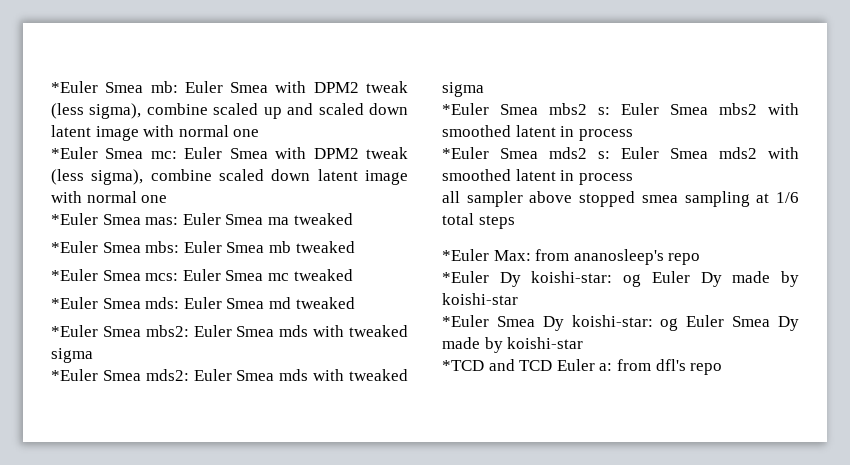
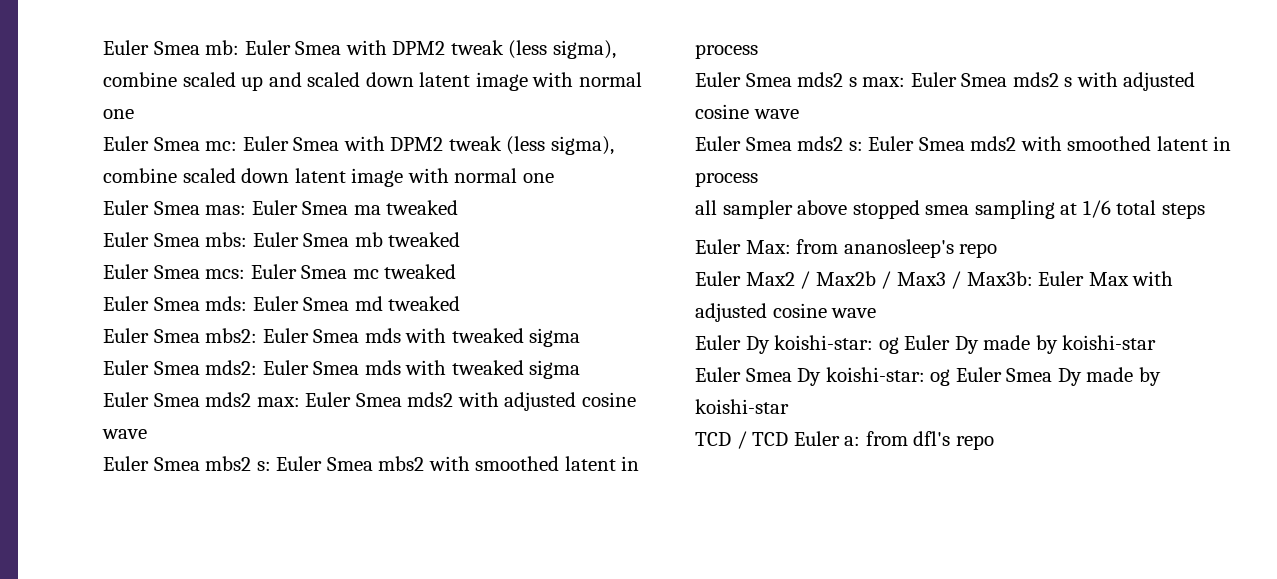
[51,81,98,93] *Euler -> [103,40,149,55] Euler
[51,147,98,159] *Euler -> [103,136,149,151] Euler
[51,213,98,225] *Euler -> [103,200,149,215] Euler
[51,241,98,253] *Euler -> [103,232,149,247] Euler
[51,269,98,281] *Euler -> [103,264,149,279] Euler
[51,297,98,309] *Euler -> [103,296,149,311] Euler
[51,325,98,337] *Euler -> [103,328,149,343] Euler
[51,369,98,381] *Euler -> [103,360,149,375] Euler
[442,103,489,115] *Euler -> [103,392,636,411] [102,429,147,439] [103,456,149,471] Euler Smea mds2 max: Euler Smea mds2 with adjusted cosine wave // Euler
[442,147,489,159] *Euler -> [695,72,1196,91] [695,104,799,119] [695,136,741,151] Euler Smea mds2 s max: Euler Smea mds2 s with adjusted cosine wave // Euler
[442,249,489,261] *Euler -> [695,239,741,254] Euler
[442,271,489,283] *Euler -> [695,271,1174,289] [695,303,877,322] [695,335,741,350] Euler Max2 / Max2b / Max3 / Max3b: Euler Max with adjusted cosine wave // Euler
[442,315,489,327] *Euler -> [695,367,741,382] Euler
[442,359,515,371] *TCD and -> [695,431,747,449] TCD /

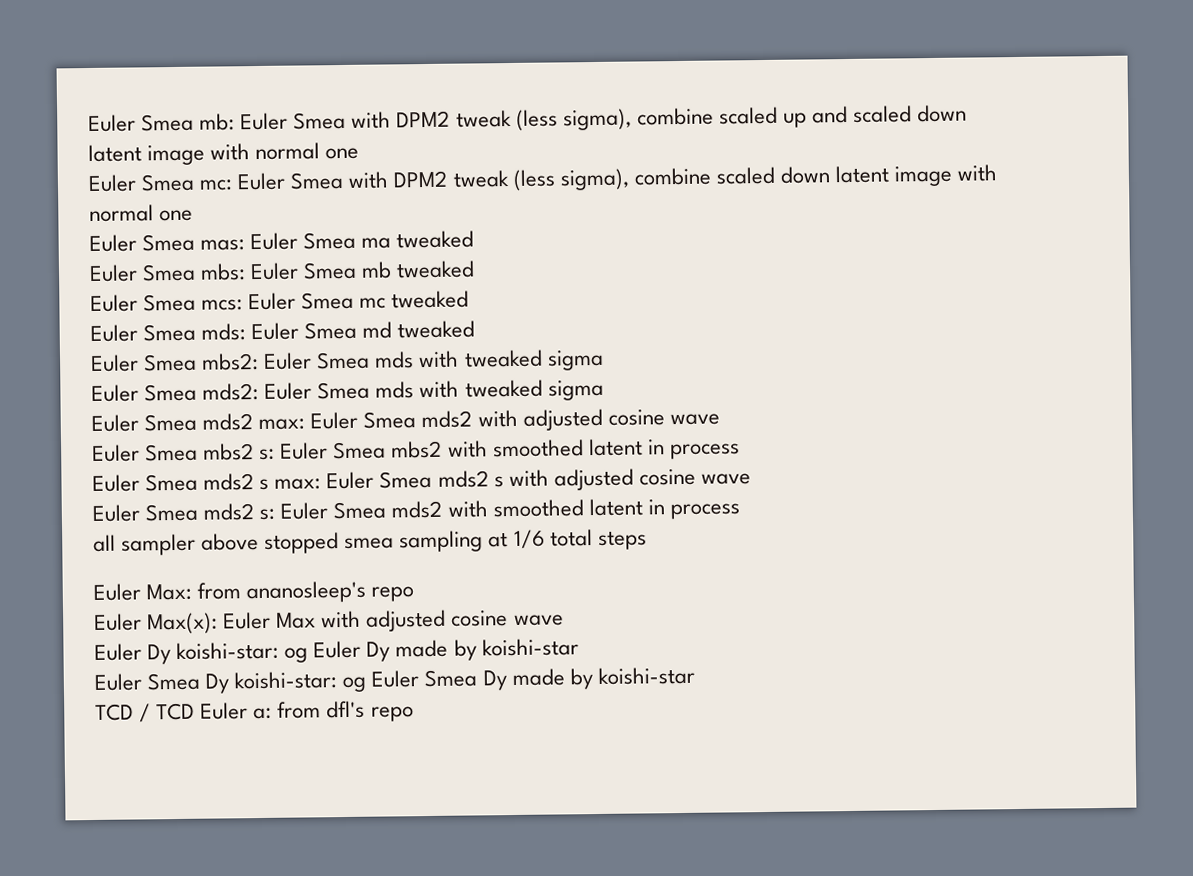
[745,271,1033,289] Max2 / Max2b / Max3 / Max3b: -> [147,612,219,635] Max(x):

